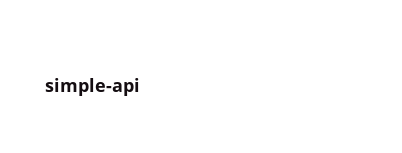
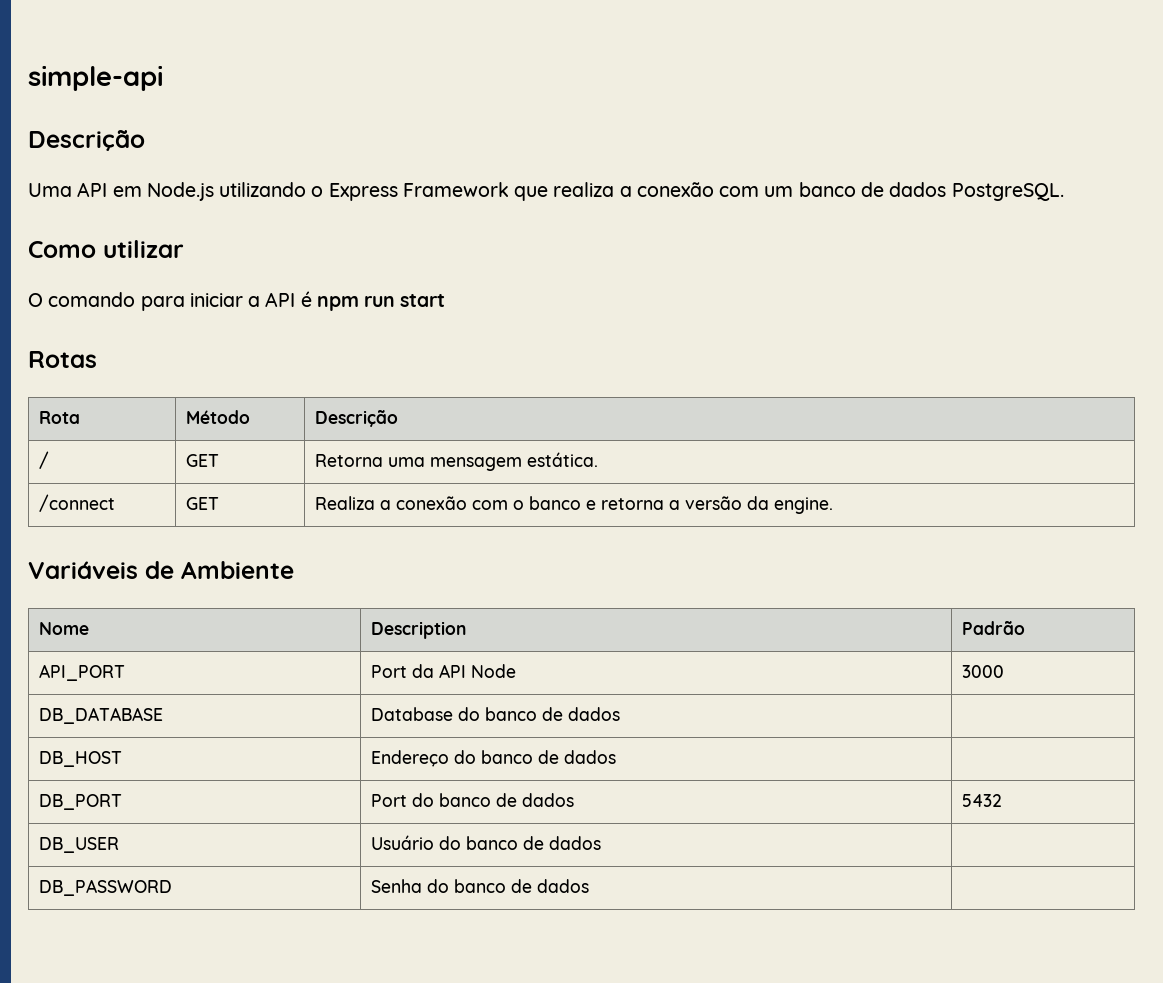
(140, 87) none -> [28,130,145,151] [28,182,1064,201] [28,240,184,258] [28,291,446,311] [28,351,97,368] [38,411,80,424] [185,410,250,424] [314,409,398,427] [38,451,49,469] [185,454,219,467] [314,452,598,471] [38,494,115,512] [185,497,219,510] [314,496,833,514] [28,561,294,579] [38,622,89,635] [370,621,466,639] [961,620,1025,635] [38,664,125,681] [370,664,516,678] [961,665,1004,678] [38,707,163,724] [370,707,620,721] [38,751,122,767] [370,750,616,767] [38,794,122,810] [370,793,574,807] [961,794,1002,807] [38,837,119,853] [370,835,601,850] [38,879,172,896] [370,879,589,893] // Descrição // Uma API em Node.js utilizando o Express Framework que realiza a conexão com um banco de dados PostgreSQL. // Como utilizar // O comando para iniciar a API é npm run start // Rotas // Rota | Método | Descrição // / | GET | Retorna uma mensagem estática. // /connect | GET | Realiza a conexão com o banco e retorna a versão da engine. // Variáveis de Ambiente // Nome | Description | Padrão // API_PORT | Port da API Node | 3000 // DB_DATABASE | Database do banco de dados | // DB_HOST | Endereço do banco de dados | // DB_PORT | Port do banco de dados | 5432 // DB_USER | Usuário do banco de dados | // DB_PASSWORD | Senha do banco de dados |

